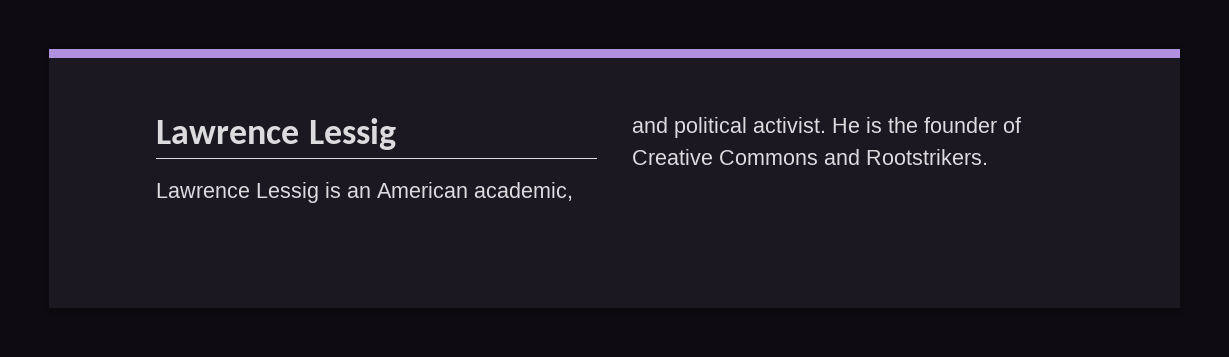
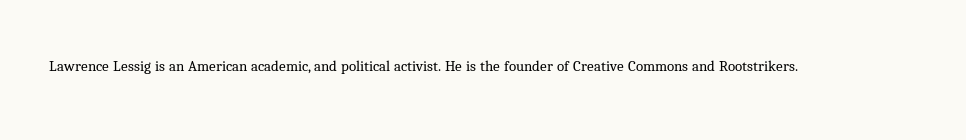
[156,118,396,150] [156,182,319,203] Lawrence Lessig // Lawrence Lessig -> [49,61,151,74] Lawrence Lessig

